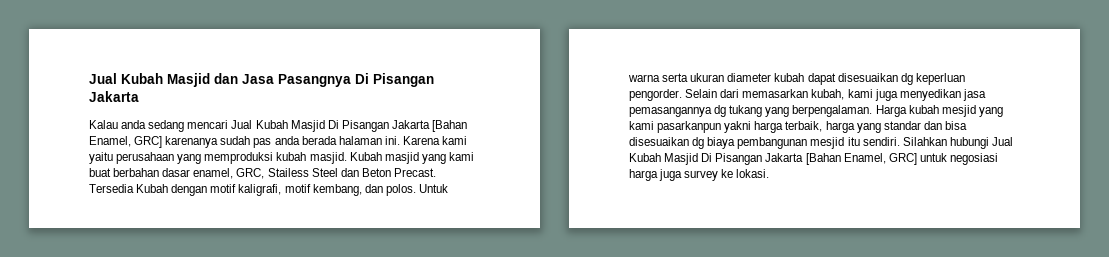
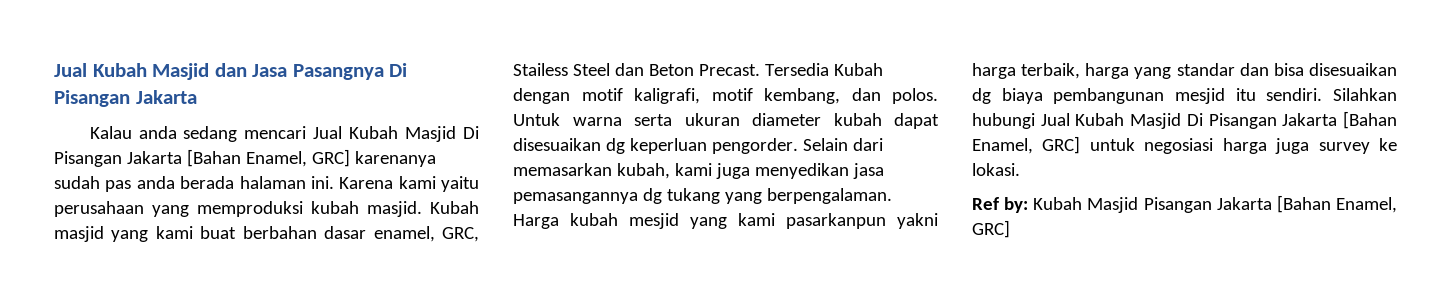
(770, 173) none -> [972,195,1397,213] [972,220,1010,238] // Ref by: Kubah Masjid Pisangan Jakarta [Bahan Enamel, GRC]

